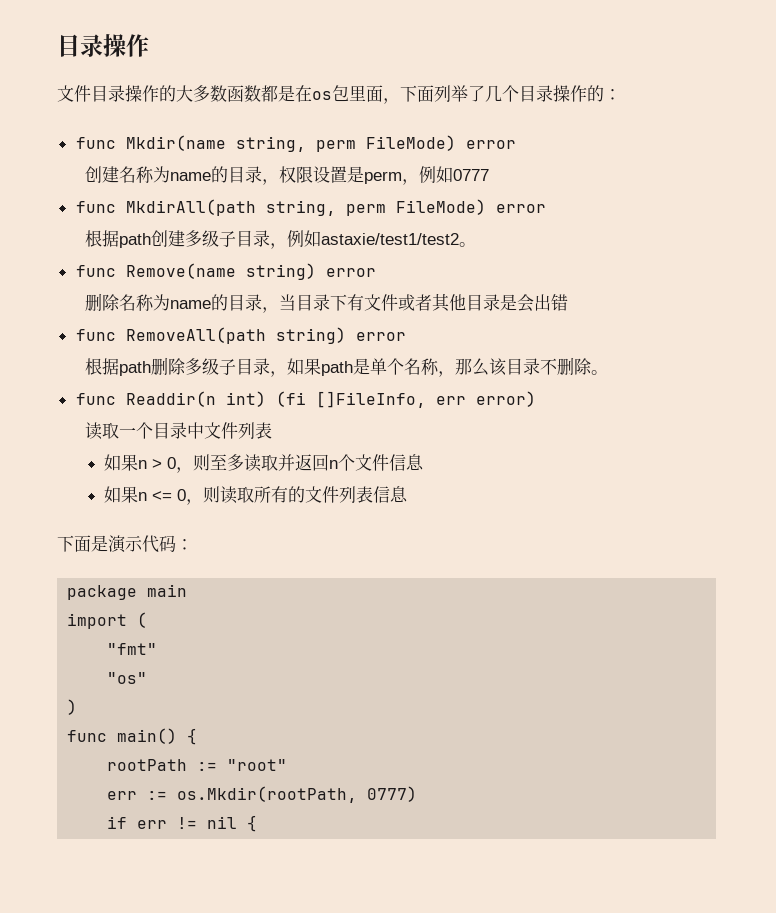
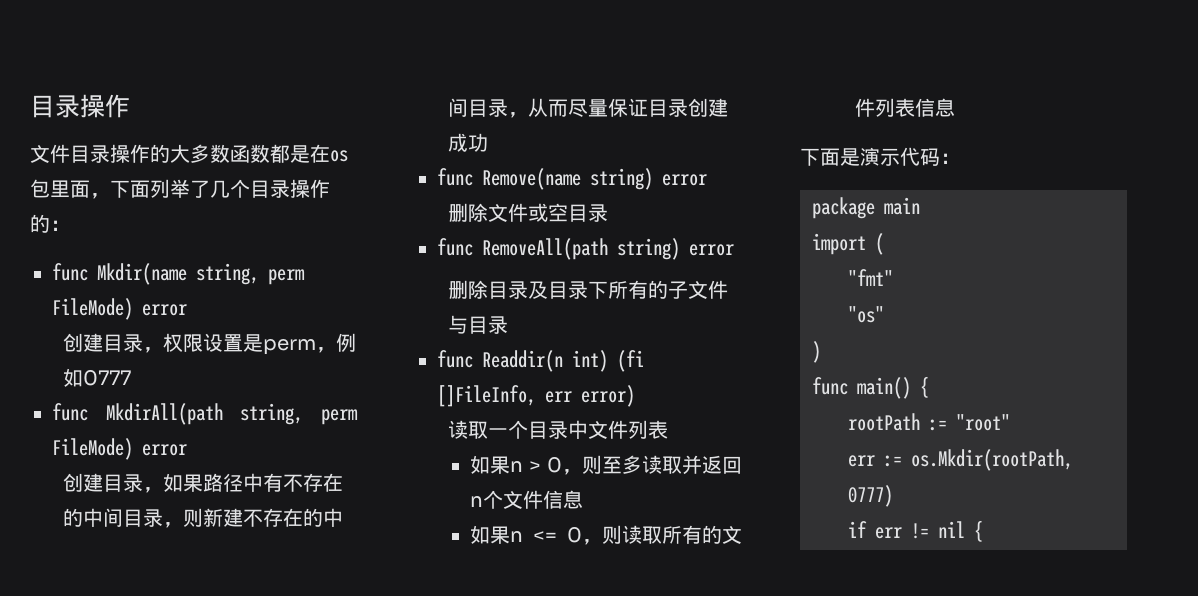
[119,166,229,183] 名称为name的 -> (104, 342) none
[85,230,477,249] 根据path创建多级子目录，例如astaxie/test1/test2。 -> [63,473,344,493] [63,508,344,528] [448,98,729,118] [448,133,489,152] 创建目录，如果路径中有不存在的中间目录，则新建不存在的中间目录，从而尽量保证目录创建成功
[119,293,569,313] 名称为name的目录，当目录下有文件或者其他目录是会出错 -> [488,203,609,222] 文件或空目录
[85,357,609,377] 根据path删除多级子目录，如果path是单个名称，那么该目录不删除。 -> [448,280,729,299] [448,315,509,334] 删除目录及目录下所有的子文件与目录

